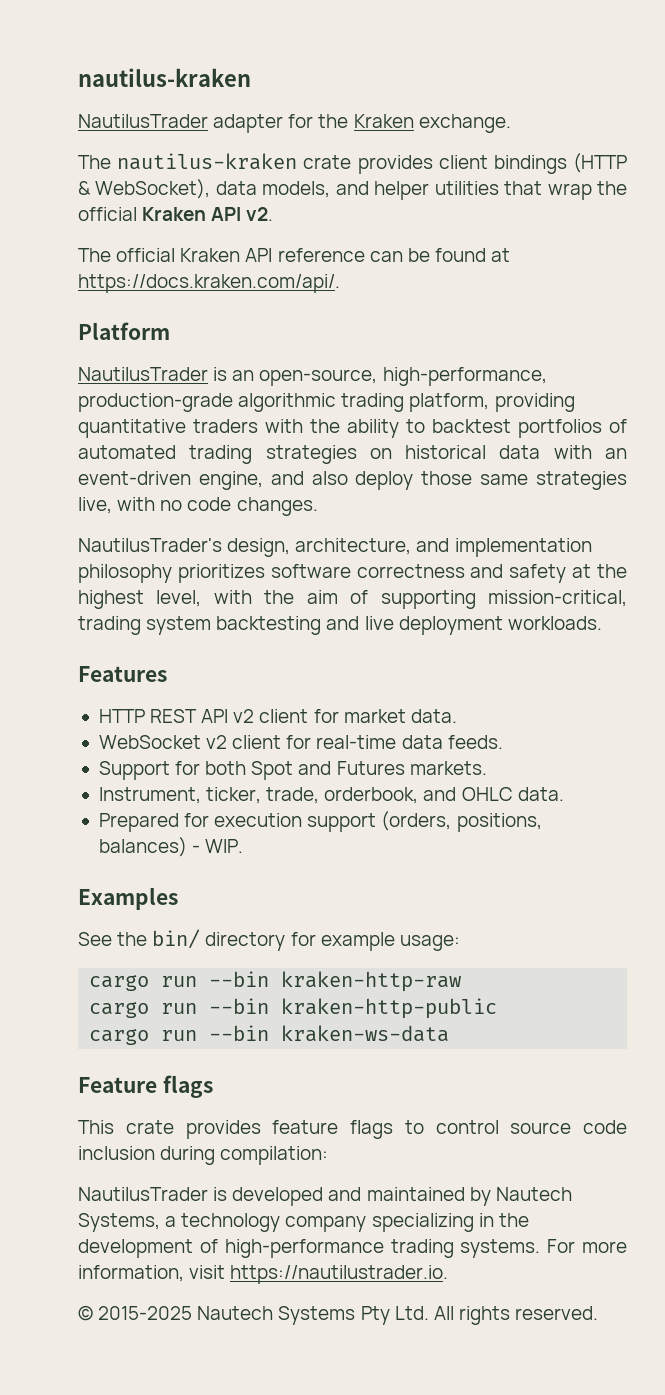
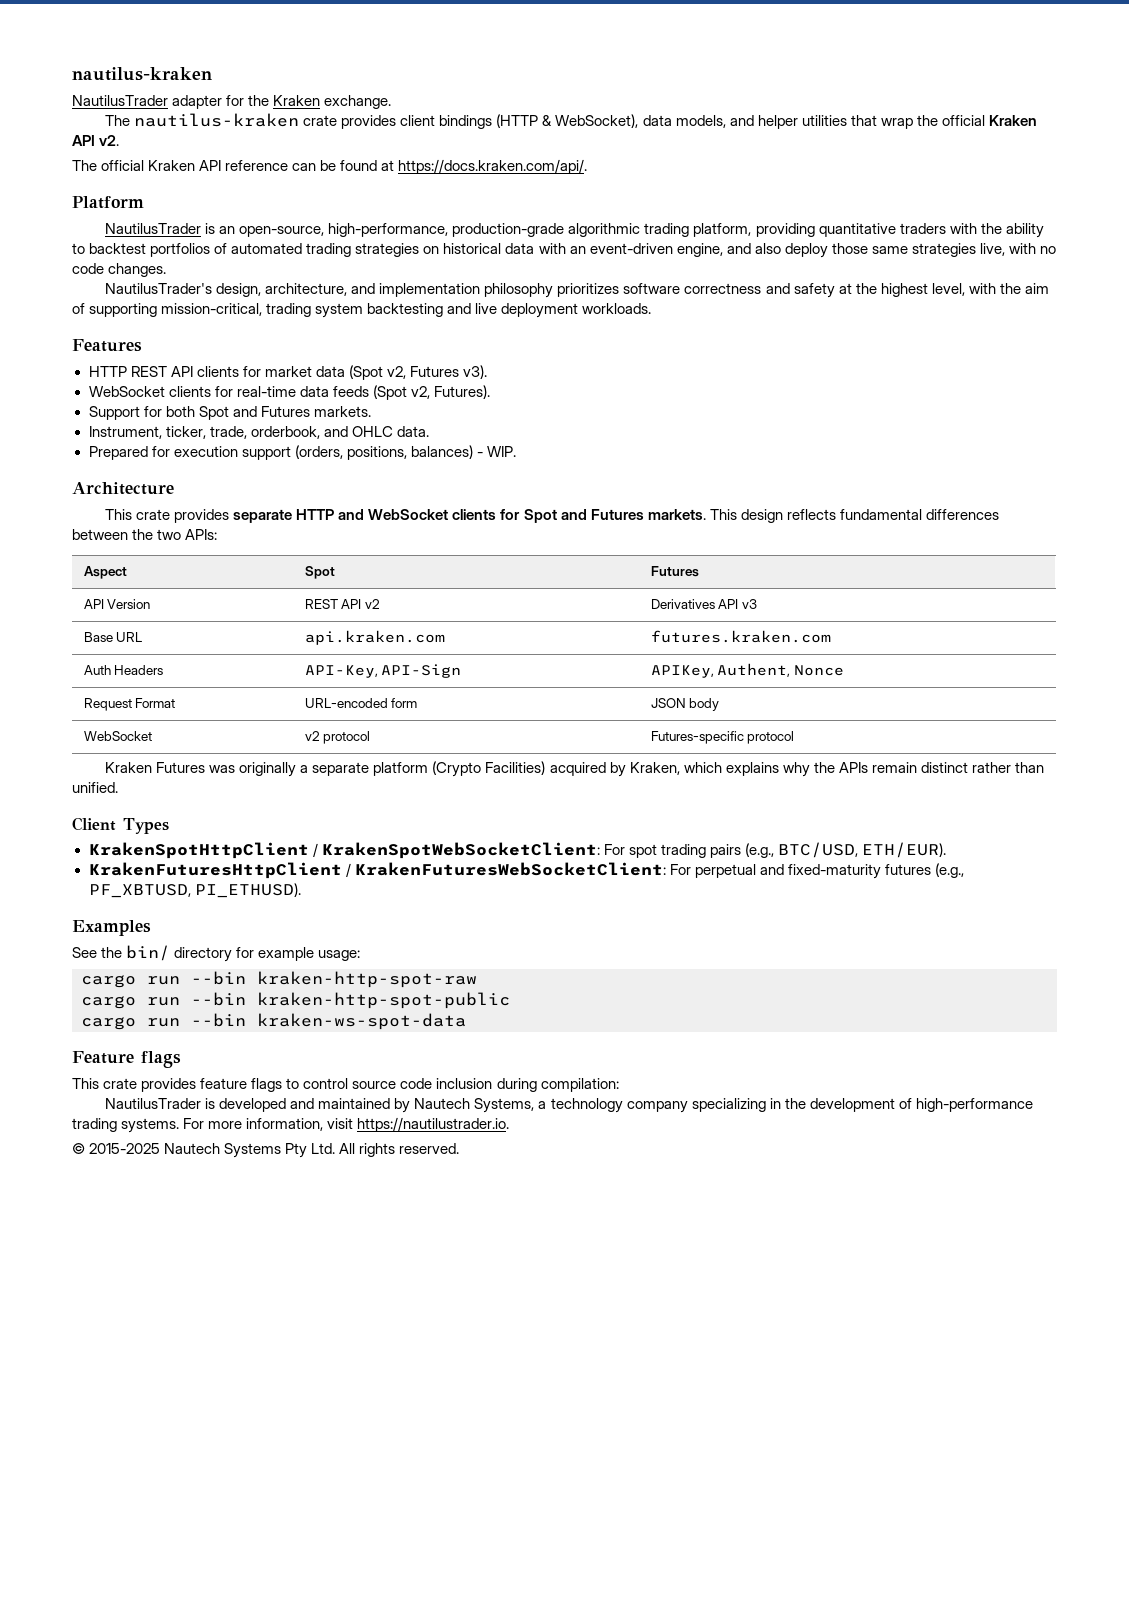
[233,709,457,723] [98,735,282,749] v2 client for market data. // WebSocket v2 client -> [196,365,488,380] [88,386,211,397] clients for market data (Spot v2, Futures v3). // WebSocket clients
[447,735,503,749] feeds. -> [332,385,490,400] feeds (Spot v2, Futures).
(244, 846) none -> [72,482,174,495] [105,509,999,523] [72,529,218,540] [83,566,127,579] [304,566,335,579] [650,566,699,577] [83,599,151,609] [304,599,380,609] [650,599,757,609] [83,632,143,642] [304,630,445,645] [650,630,831,643] [83,665,164,675] [304,664,462,678] [650,663,844,678] [83,698,176,711] [304,698,418,708] [650,698,720,711] [83,731,152,741] [304,731,371,744] [650,731,795,744] [105,761,1045,777] [72,782,118,793] [72,817,169,834] [88,842,946,859] [88,862,964,879] [88,883,301,898] // Architecture // This crate provides separate HTTP and WebSocket clients for Spot and Futures markets. This design reflects fundamental differences between the two APIs: // Aspect | Spot | Futures // API Version | REST API v2 | Derivatives API v3 // Base URL | api.kraken.com | futures.kraken.com // Auth Headers | API-Key, API-Sign | APIKey, Authent, Nonce // Request Format | URL-encoded form | JSON body // WebSocket | v2 protocol | Futures-specific protocol // Kraken Futures was originally a separate platform (Crypto Facilities) acquired by Kraken, which explains why the APIs remain distinct rather than unified. // Client Types // KrakenSpotHttpClient / KrakenSpotWebSocketClient: For spot trading pairs (e.g., BTC/USD, ETH/EUR). // KrakenFuturesHttpClient / KrakenFuturesWebSocketClient: For perpetual and fixed-maturity futures (e.g., PF_XBTUSD, PI_ETHUSD).
[281,971,462,992] [89,998,498,1019] [89,1025,450,1045] kraken-http-raw // cargo run --bin kraken-http-public // cargo run --bin kraken-ws-data -> [257,971,477,988] [81,992,510,1009] [81,1013,466,1030] kraken-http-spot-raw // cargo run --bin kraken-http-spot-public // cargo run --bin kraken-ws-spot-data

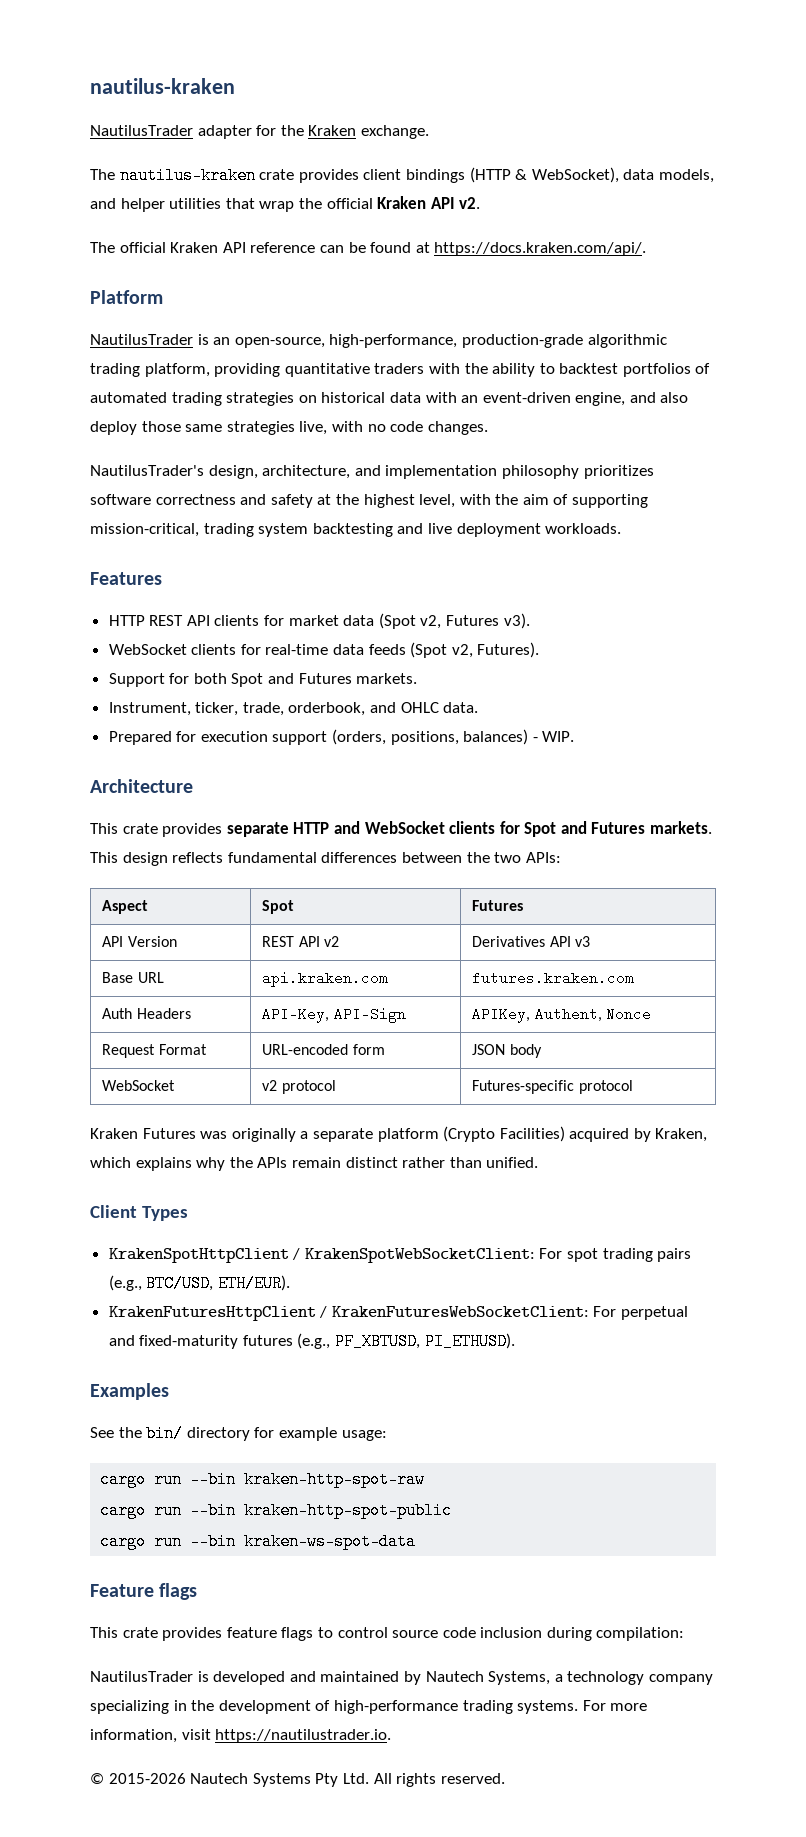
[89,1143,161,1154] 2015-2025 -> [108,1773,186,1784] 2015-2026

